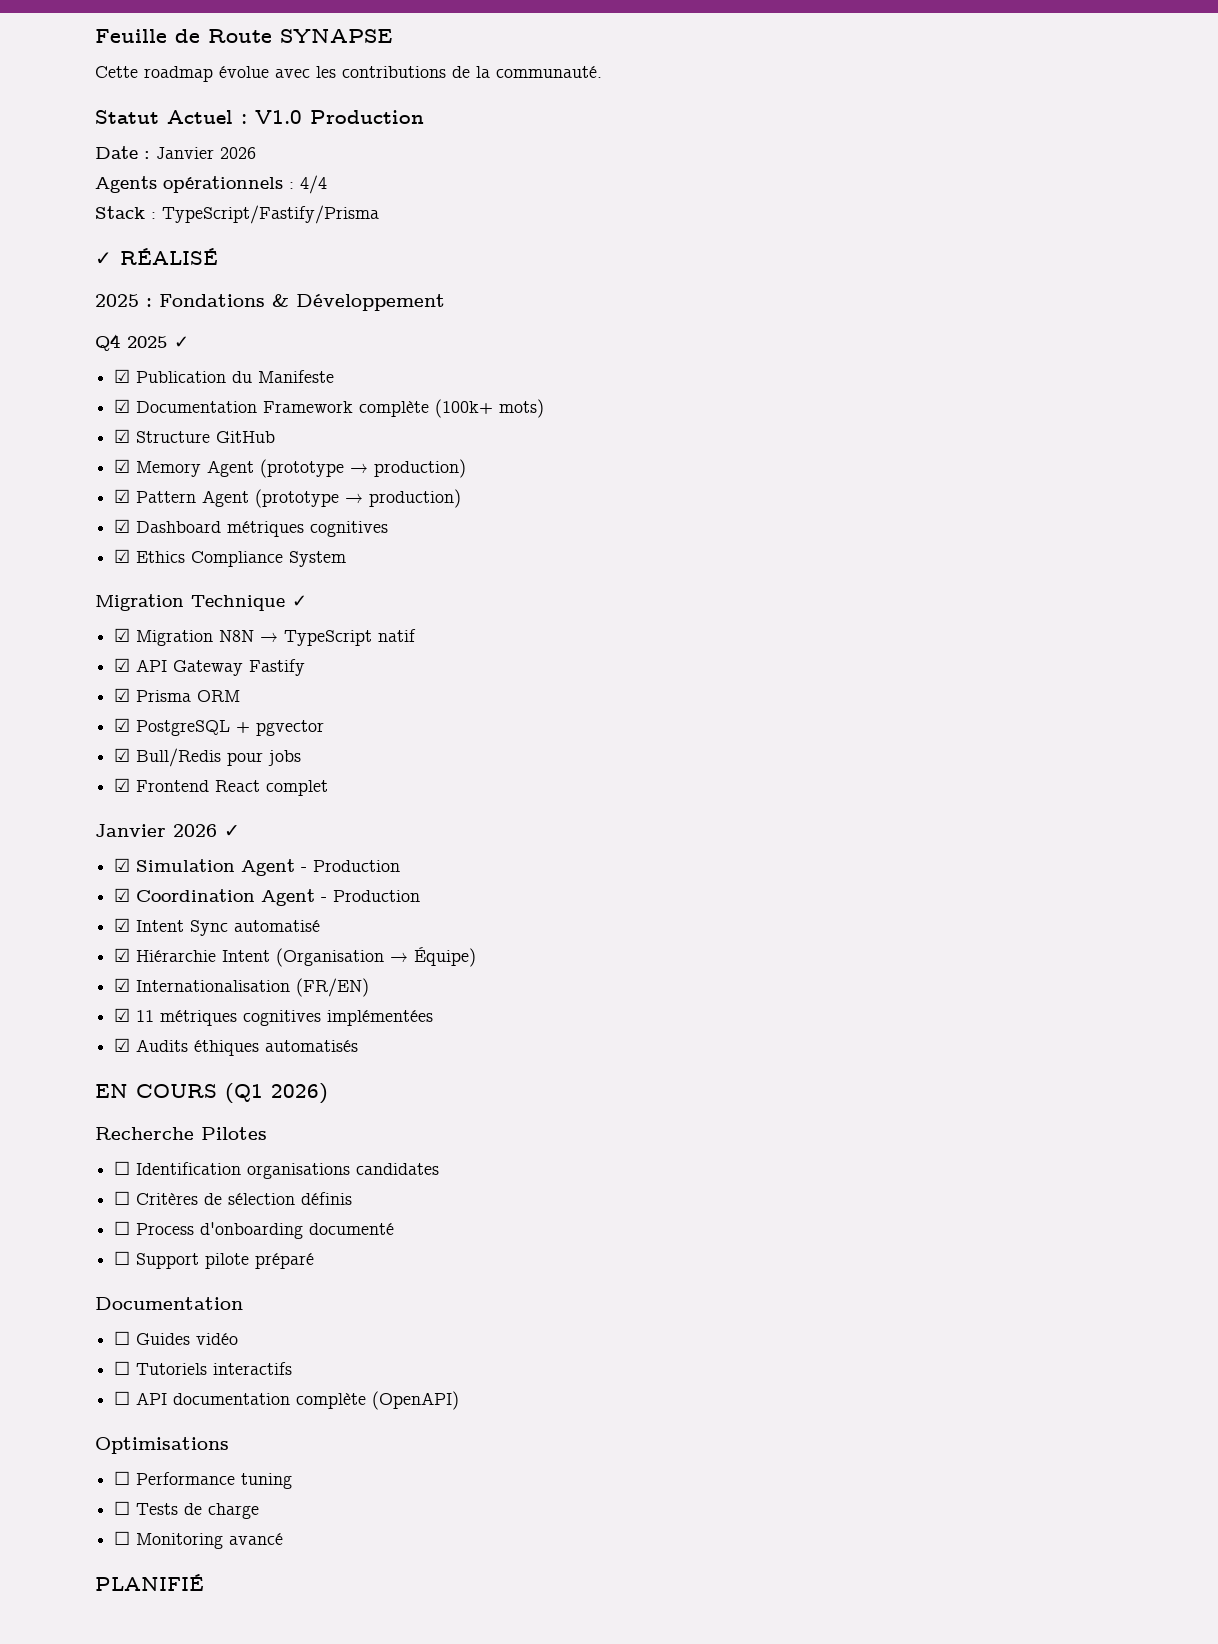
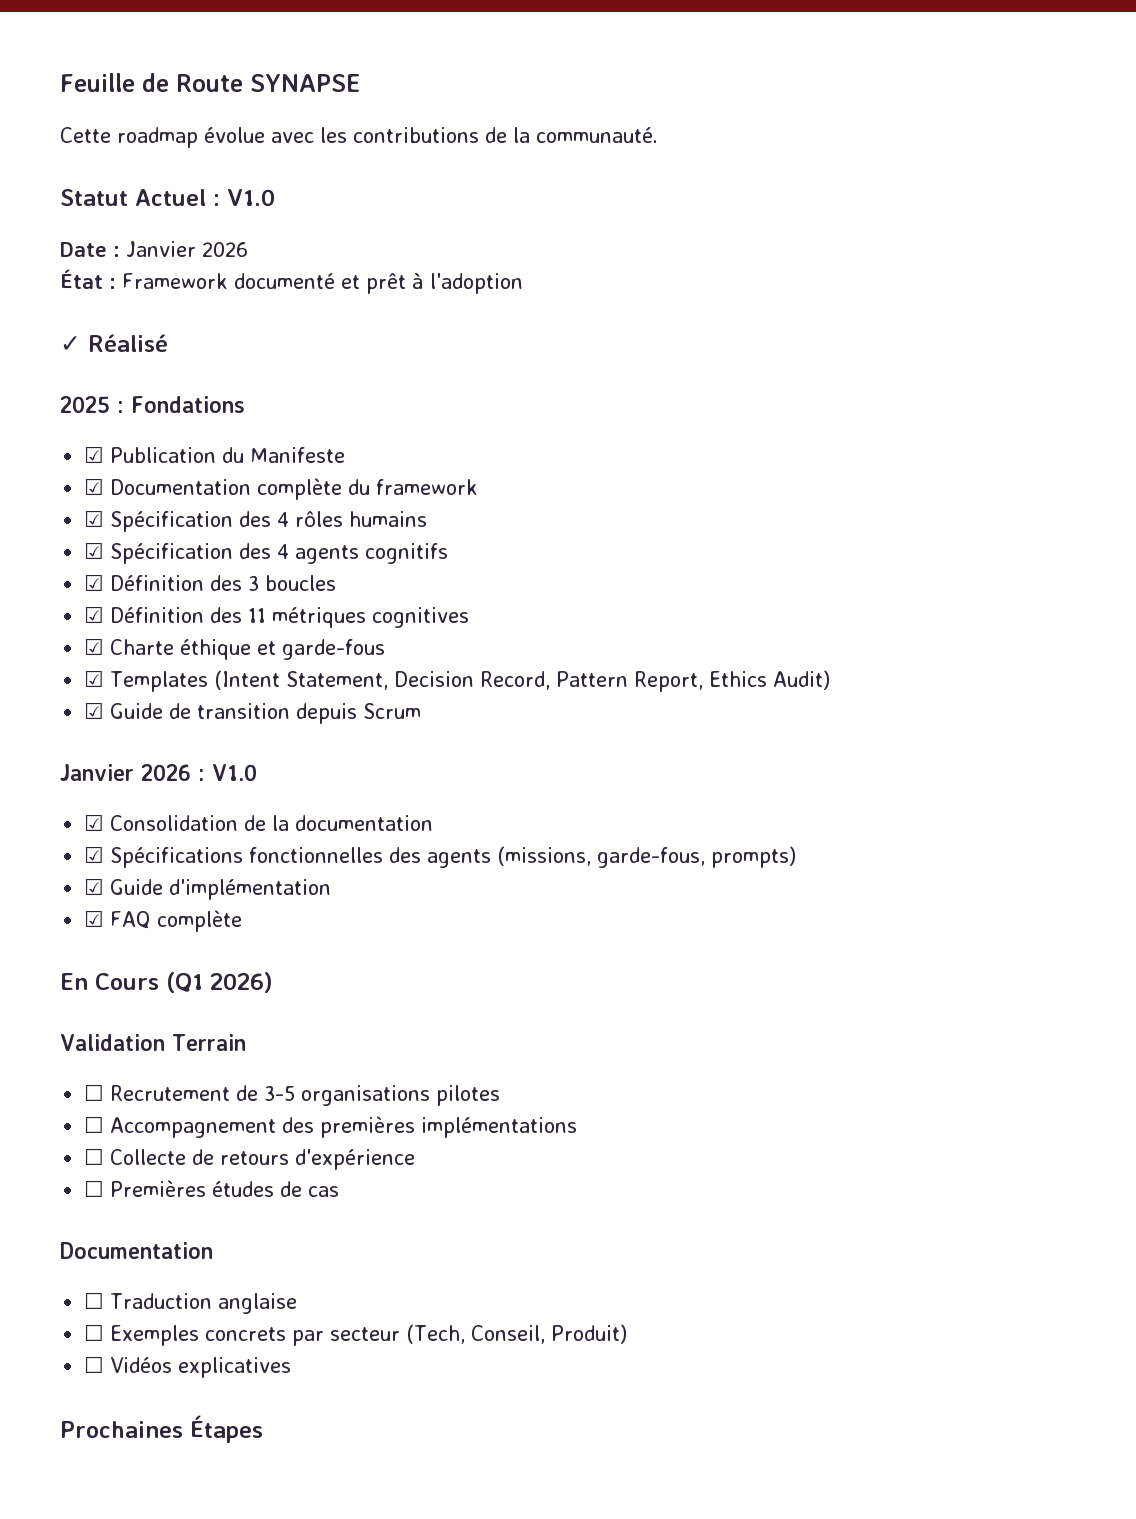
[310,110,424,124] Production -> (275, 197) none
[95,175,327,194] [95,205,379,224] [95,248,218,265] Agents opérationnels : 4/4 // Stack : TypeScript/Fastify/Prisma // ✓ RÉALISÉ -> [60,269,523,294] [60,334,168,352] État : Framework documenté et prêt à l'adoption // ✓ Réalisé
[272,294,445,311] [95,334,189,351] & Développement // Q4 2025 ✓ -> (245, 404) none
[263,399,545,418] [114,429,276,443] [114,459,467,478] [114,489,462,508] [114,519,389,537] [114,549,347,567] [95,594,307,611] [114,628,417,646] [114,658,306,676] [114,688,241,702] [114,718,325,736] [114,748,302,767] [114,778,329,796] [95,824,240,837] [114,858,401,876] [114,888,421,906] [114,918,321,936] [114,947,477,967] [114,978,370,997] [114,1008,434,1026] [114,1038,359,1056] [95,1084,217,1098] Framework complète (100k+ mots) // ☑ Structure GitHub // ☑ Memory Agent (prototype → production) // ☑ Pattern Agent (prototype → production) // ☑ Dashboard métriques cognitives // ☑ Ethics Compliance System // Migration Technique ✓ // ☑ Migration N8N → TypeScript natif // ☑ API Gateway Fastify // ☑ Prisma ORM // ☑ PostgreSQL + pgvector // ☑ Bull/Redis pour jobs // ☑ Frontend React complet // Janvier 2026 ✓ // ☑ Simulation Agent - Production // ☑ Coordination Agent - Production // ☑ Intent Sync automatisé // ☑ Hiérarchie Intent (Organisation → Équipe) // ☑ Internationalisation (FR/EN) // ☑ 11 métriques cognitives implémentées // ☑ Audits éthiques automatisés // EN COURS -> [257,478,479,500] [84,510,428,532] [84,542,449,564] [84,574,337,591] [84,606,470,628] [84,638,386,660] [84,670,831,692] [84,702,422,724] [60,764,257,781] [84,814,434,831] [84,846,797,868] [84,878,332,900] [84,910,243,932] [60,973,159,990] complète du framework // ☑ Spécification des 4 rôles humains // ☑ Spécification des 4 agents cognitifs // ☑ Définition des 3 boucles // ☑ Définition des 11 métriques cognitives // ☑ Charte éthique et garde-fous // ☑ Templates (Intent Statement, Decision Record, Pattern Report, Ethics Audit) // ☑ Guide de transition depuis Scrum // Janvier 2026 : V1.0 // ☑ Consolidation de la documentation // ☑ Spécifications fonctionnelles des agents (missions, garde-fous, prompts) // ☑ Guide d'implémentation // ☑ FAQ complète // En Cours
[95,1127,267,1140] [114,1161,440,1179] [114,1191,353,1205] [114,1221,395,1239] [114,1251,315,1269] Recherche Pilotes // ☐ Identification organisations candidates // ☐ Critères de sélection définis // ☐ Process d'onboarding documenté // ☐ Support pilote préparé -> [60,1034,246,1051] [84,1084,501,1106] [84,1116,578,1138] [84,1148,416,1170] [84,1180,340,1197] Validation Terrain // ☐ Recrutement de 3-5 organisations pilotes // ☐ Accompagnement des premières implémentations // ☐ Collecte de retours d'expérience // ☐ Premières études de cas
[136,1333,239,1345] [114,1361,293,1375] [114,1391,460,1410] [95,1437,229,1454] [114,1471,293,1489] [114,1501,260,1519] [114,1531,284,1549] [95,1574,204,1591] Guides vidéo // ☐ Tutoriels interactifs // ☐ API documentation complète (OpenAPI) // Optimisations // ☐ Performance tuning // ☐ Tests de charge // ☐ Monitoring avancé // PLANIFIÉ -> [110,1293,298,1314] [84,1324,628,1346] [84,1356,292,1378] [60,1415,263,1443] Traduction anglaise // ☐ Exemples concrets par secteur (Tech, Conseil, Produit) // ☐ Vidéos explicatives // Prochaines Étapes

